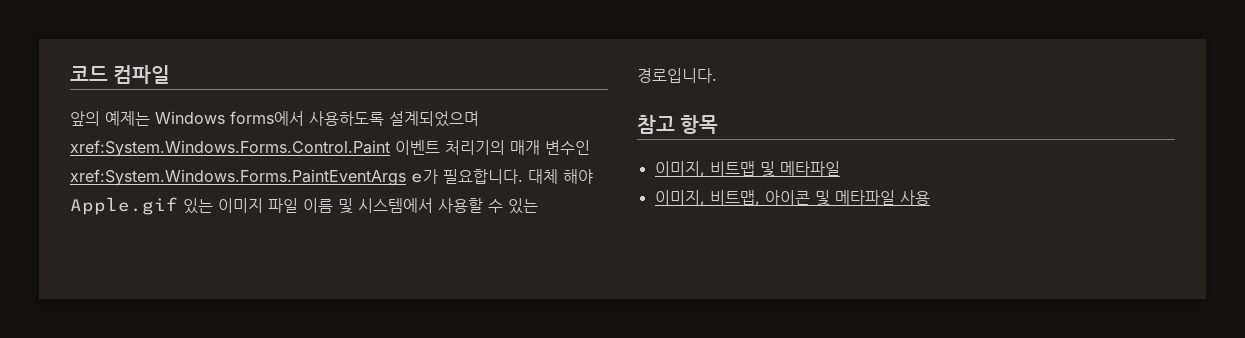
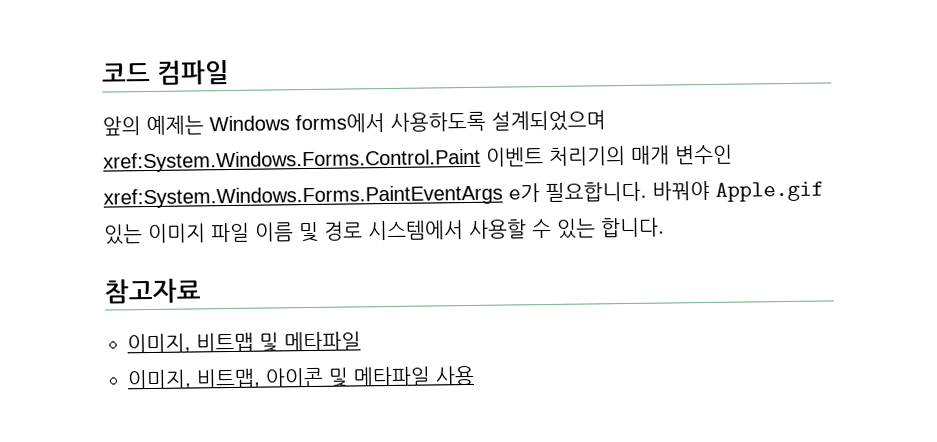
[528,169,593,184] 대체 해야 -> [652,180,710,201] 바꿔야
(353, 206) none -> [323,221,363,241] 경로
[637,68,717,83] [637,115,719,134] 경로입니다. // 참고 항목 -> [600,217,665,238] [104,278,202,304] 합니다. // 참고자료

